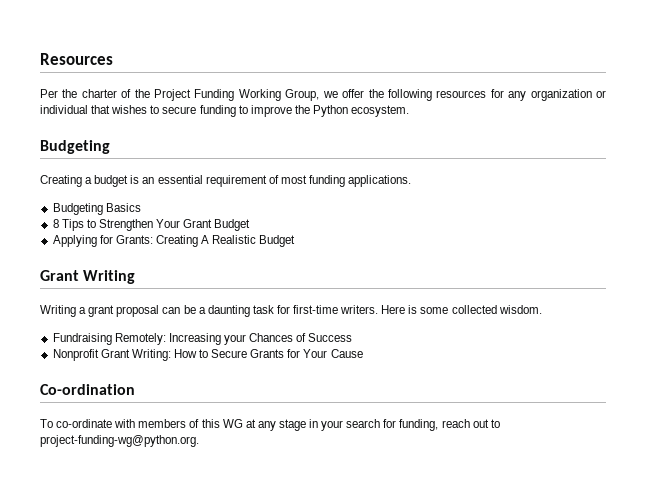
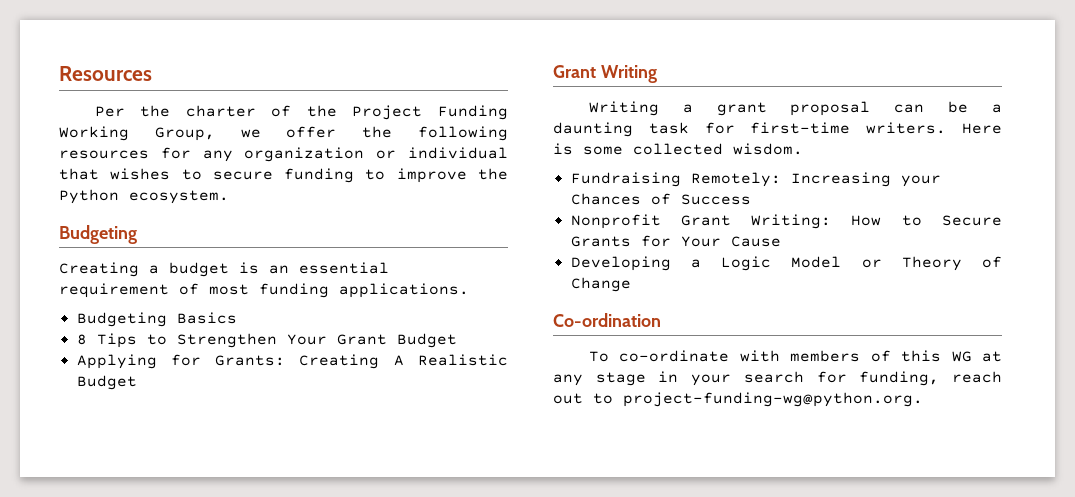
(363, 353) none -> [570,256,1002,271] [570,277,631,292] // Developing a Logic Model or Theory of Change

